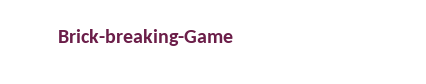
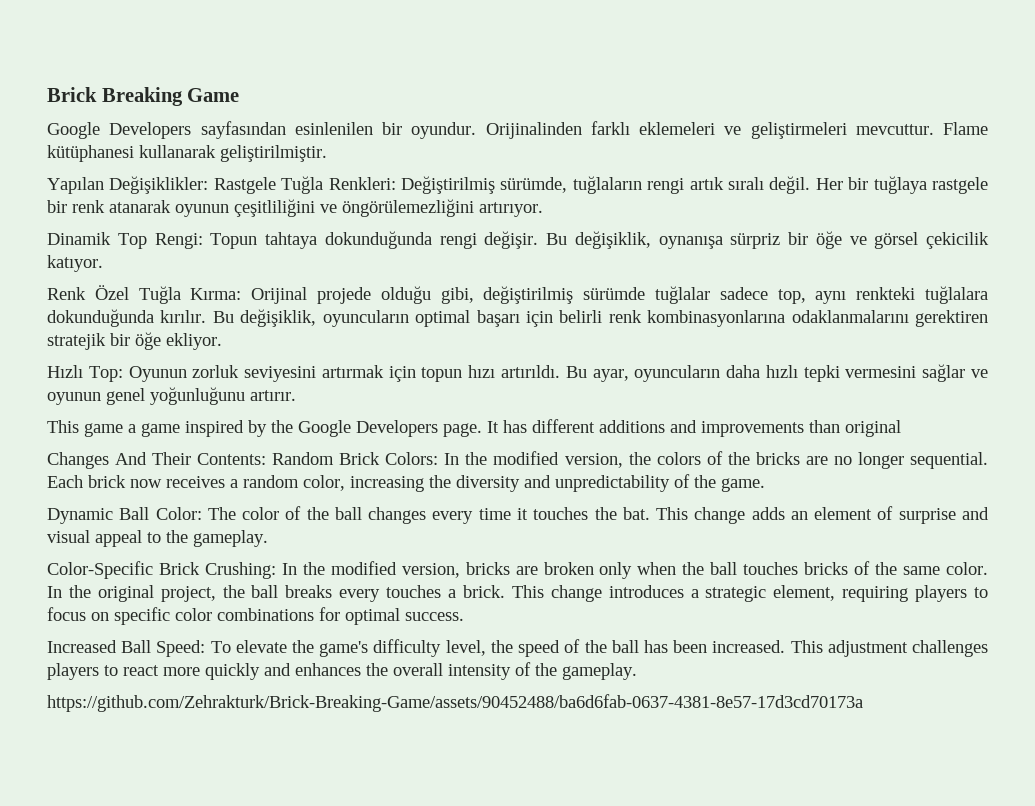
[58,29,233,46] Brick-breaking-Game -> [47,87,240,106] [47,121,988,139] [47,145,327,162] [47,176,988,194] [47,199,543,217] [47,231,989,249] [47,255,103,272] [47,285,988,304] [47,309,988,327] [47,332,222,350] [47,364,989,382] [47,387,296,405] [47,419,901,437] [47,451,989,469] [47,474,765,492] [47,506,989,524] [47,530,268,547] [47,561,988,579] [47,585,989,602] [47,607,464,625] [47,639,989,657] [47,662,637,680] [47,694,863,712] Brick Breaking Game // Google Developers sayfasından esinlenilen bir oyundur. Orijinalinden farklı eklemeleri ve geliştirmeleri mevcuttur. Flame kütüphanesi kullanarak geliştirilmiştir. // Yapılan Değişiklikler: Rastgele Tuğla Renkleri: Değiştirilmiş sürümde, tuğlaların rengi artık sıralı değil. Her bir tuğlaya rastgele bir renk atanarak oyunun çeşitliliğini ve öngörülemezliğini artırıyor. // Dinamik Top Rengi: Topun tahtaya dokunduğunda rengi değişir. Bu değişiklik, oynanışa sürpriz bir öğe ve görsel çekicilik katıyor. // Renk Özel Tuğla Kırma: Orijinal projede olduğu gibi, değiştirilmiş sürümde tuğlalar sadece top, aynı renkteki tuğlalara dokunduğunda kırılır. Bu değişiklik, oyuncuların optimal başarı için belirli renk kombinasyonlarına odaklanmalarını gerektiren stratejik bir öğe ekliyor. // Hızlı Top: Oyunun zorluk seviyesini artırmak için topun hızı artırıldı. Bu ayar, oyuncuların daha hızlı tepki vermesini sağlar ve oyunun genel yoğunluğunu artırır. // This game a game inspired by the Google Developers page. It has different additions and improvements than original // Changes And Their Contents: Random Brick Colors: In the modified version, the colors of the bricks are no longer sequential. Each brick now receives a random color, increasing the diversity and unpredictability of the game. // Dynamic Ball Color: The color of the ball changes every time it touches the bat. This change adds an element of surprise and visual appeal to the gameplay. // Color-Specific Brick Crushing: In the modified version, bricks are broken only when the ball touches bricks of the same color. In the original project, the ball breaks every touches a brick. This change introduces a strategic element, requiring players to focus on specific color combinations for optimal success. // Increased Ball Speed: To elevate the game's difficulty level, the speed of the ball has been increased. This adjustment challenges players to react more quickly and enhances the overall intensity of the gameplay. // https://github.com/Zehrakturk/Brick-Breaking-Game/assets/90452488/ba6d6fab-0637-4381-8e57-17d3cd70173a

